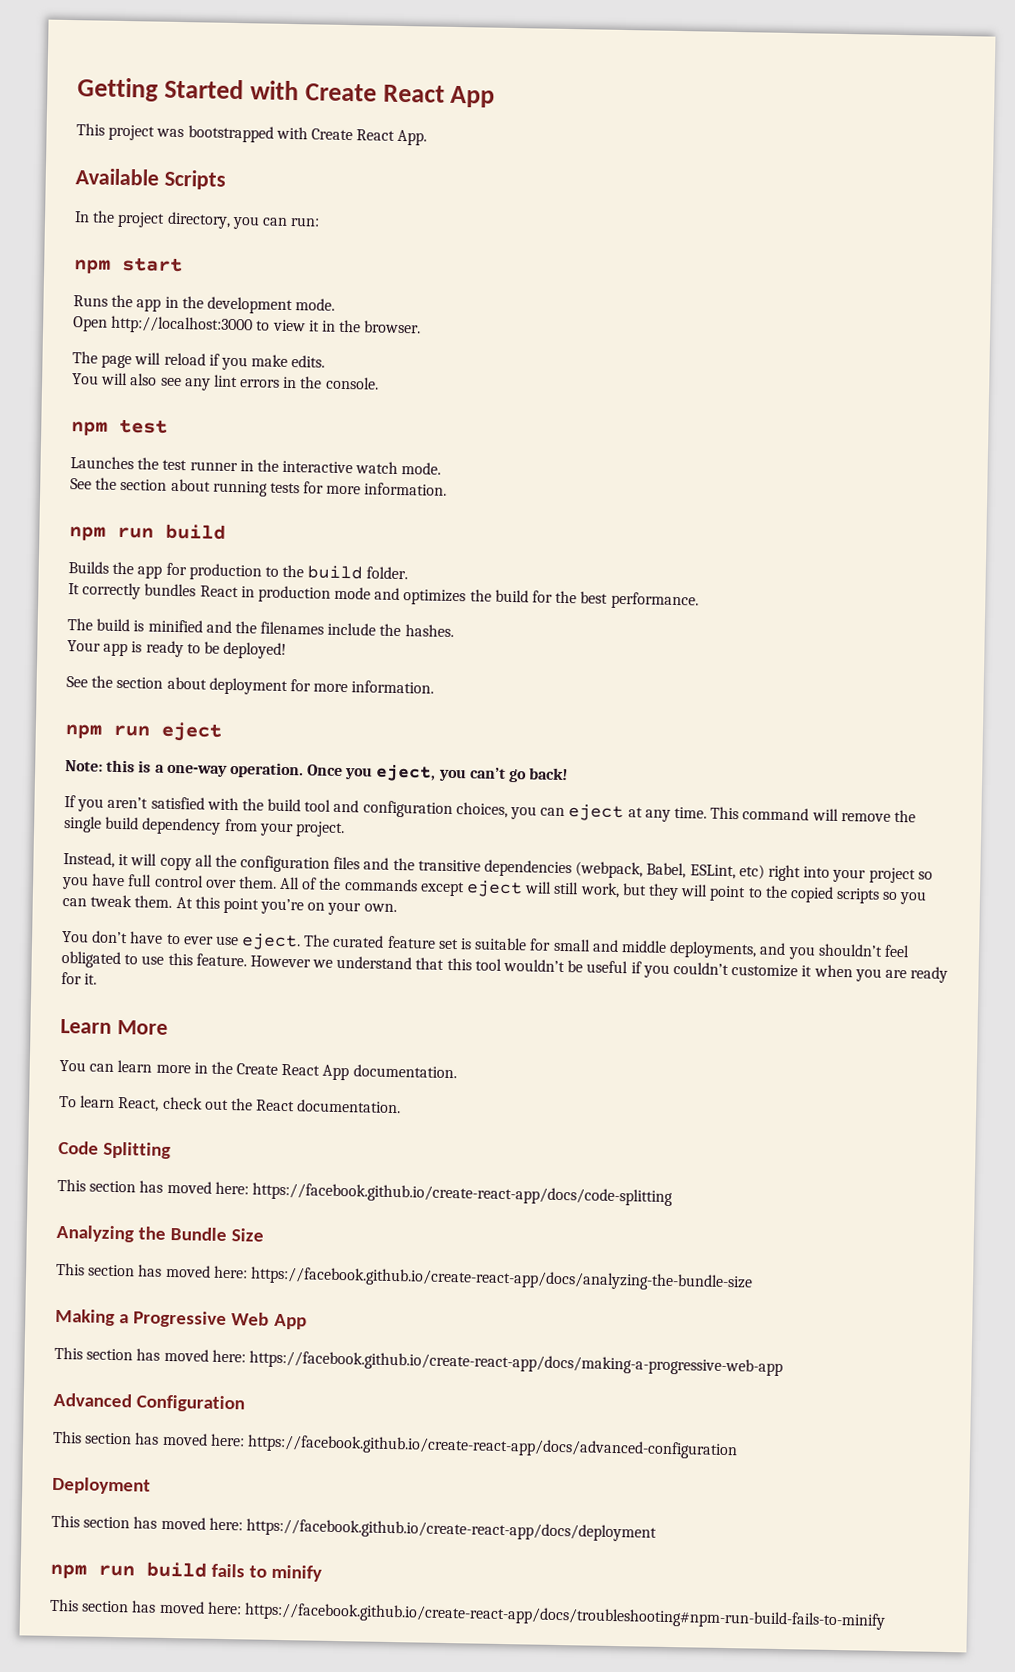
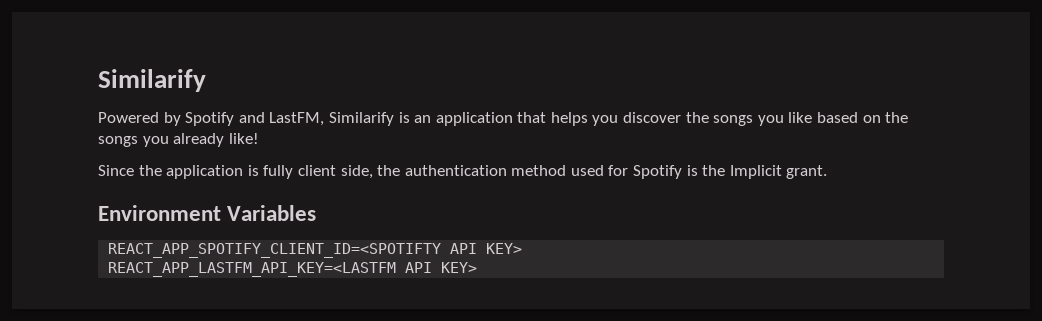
[77,77,496,108] [76,123,428,146] [75,168,226,190] [74,210,321,230] [74,256,183,274] [73,294,336,315] [73,315,422,335] [72,351,326,371] [72,372,379,391] [71,418,168,436] [70,456,442,475] [70,477,448,497] [69,523,226,541] [68,561,409,581] [68,582,699,610] [67,618,454,637] [67,640,288,660] [66,675,435,696] [65,721,222,742] [65,759,569,783] [64,795,916,823] [63,816,345,838] [63,852,933,884] [61,873,928,905] [62,894,397,916] [62,930,910,960] [61,951,949,983] [61,972,98,985] [60,1018,168,1035] [59,1059,457,1081] [59,1095,402,1114] [58,1140,172,1160] [57,1178,673,1207] [56,1224,265,1243] [56,1262,753,1292] [55,1308,307,1330] [54,1346,783,1377] [53,1392,246,1413] [53,1430,738,1460] [52,1476,151,1495] [51,1514,657,1542] [50,1561,323,1582] [49,1598,886,1630] Getting Started with Create React App // This project was bootstrapped with Create React App. // Available Scripts // In the project directory, you can run: // npm start // Runs the app in the development mode. // Open http://localhost:3000 to view it in the browser. // The page will reload if you make edits. // You will also see any lint errors in the console. // npm test // Launches the test runner in the interactive watch mode. // See the section about running tests for more information. // npm run build // Builds the app for production to the build folder. // It correctly bundles React in production mode and optimizes the build for the best performance. // The build is minified and the filenames include the hashes. // Your app is ready to be deployed! // See the section about deployment for more information. // npm run eject // Note: this is a one-way operation. Once you eject, you can’t go back! // If you aren’t satisfied with the build tool and configuration choices, you can eject at any time. This command will remove the single build dependency from your project. // Instead, it will copy all the configuration files and the transitive dependencies (webpack, Babel, ESLint, etc) right into your project so you have full control over them. All of the commands except eject will still work, but they will point to the copied scripts so you can tweak them. At this point you’re on your own. // You don’t have to ever use eject. The curated feature set is suitable for small and middle deployments, and you shouldn’t feel obligated to use this feature. However we understand that this tool wouldn’t be useful if you couldn’t customize it when you are ready for it. // Learn More // You can learn more in the Create React App documentation. // To learn React, check out the React documentation. // Code Splitting // This section has moved here: https://facebook.github.io/create-react-app/docs/code-splitting // Analyzing the Bundle Size // This section has moved here: https://facebook.github.io/create-react-app/docs/analyzing-the-bundle-size // Making a Progressive Web App // This section has moved here: https://facebook.github.io/create-react-app/docs/making-a-progressive-web-app // Advanced Configuration // This section has moved here: https://facebook.github.io/create-react-app/docs/advanced-configuration // Deployment // This section has moved here: https://facebook.github.io/create-react-app/docs/deployment // npm run build fails to minify // This section has moved here: https://facebook.github.io/create-react-app/docs/troubleshooting#npm-run-build-fails-to-minify -> [98,69,206,92] [98,112,909,126] [98,133,259,147] [98,165,828,179] [98,205,317,221] [108,243,523,258] [108,262,478,277] Similarify // Powered by Spotify and LastFM, Similarify is an application that helps you discover the songs you like based on the songs you already like! // Since the application is fully client side, the authentication method used for Spotify is the Implicit grant. // Environment Variables // REACT_APP_SPOTIFY_CLIENT_ID=<SPOTIFTY API KEY> // REACT_APP_LASTFM_API_KEY=<LASTFM API KEY>

